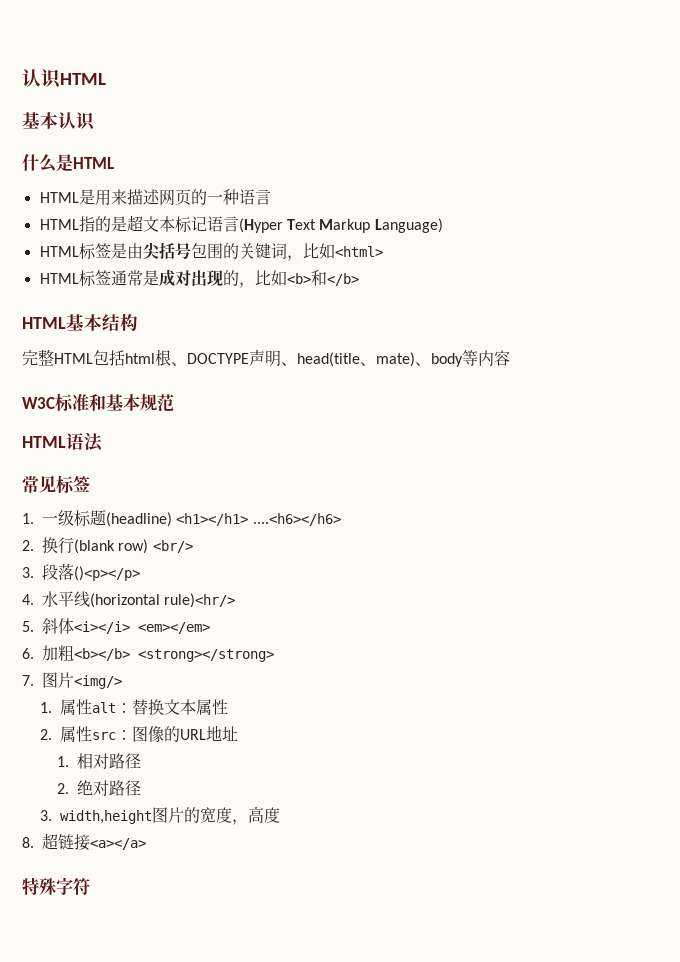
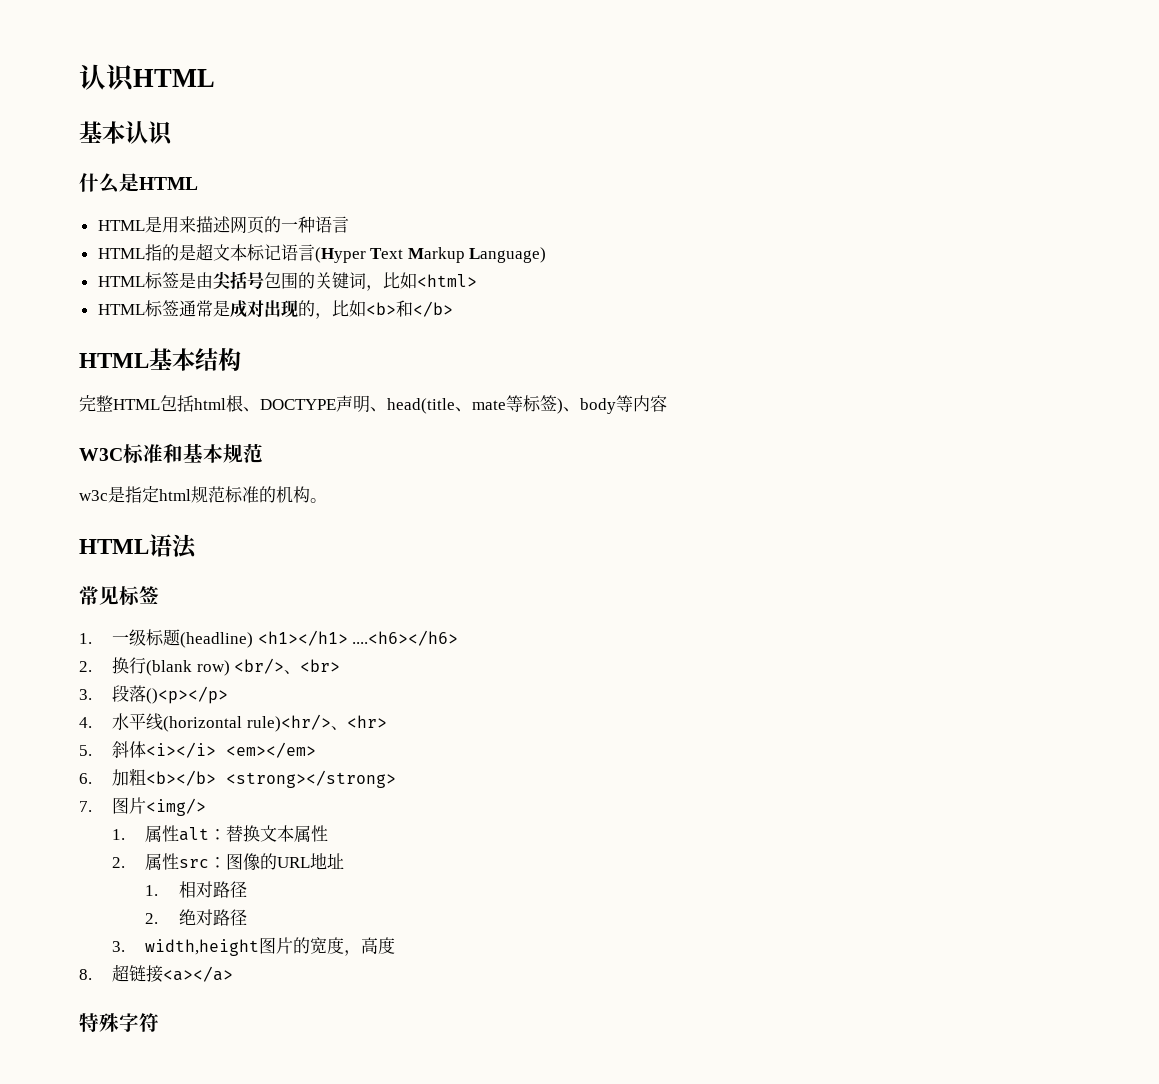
[376,352,415,367] mate) -> [472,395,563,414] mate等标签)
(174, 403) none -> [79,486,327,503] // w3c是指定html规范标准的机构。
(193, 546) none -> [284,659,341,674] 、<br>
(236, 600) none -> [330,715,387,730] 、<hr>

